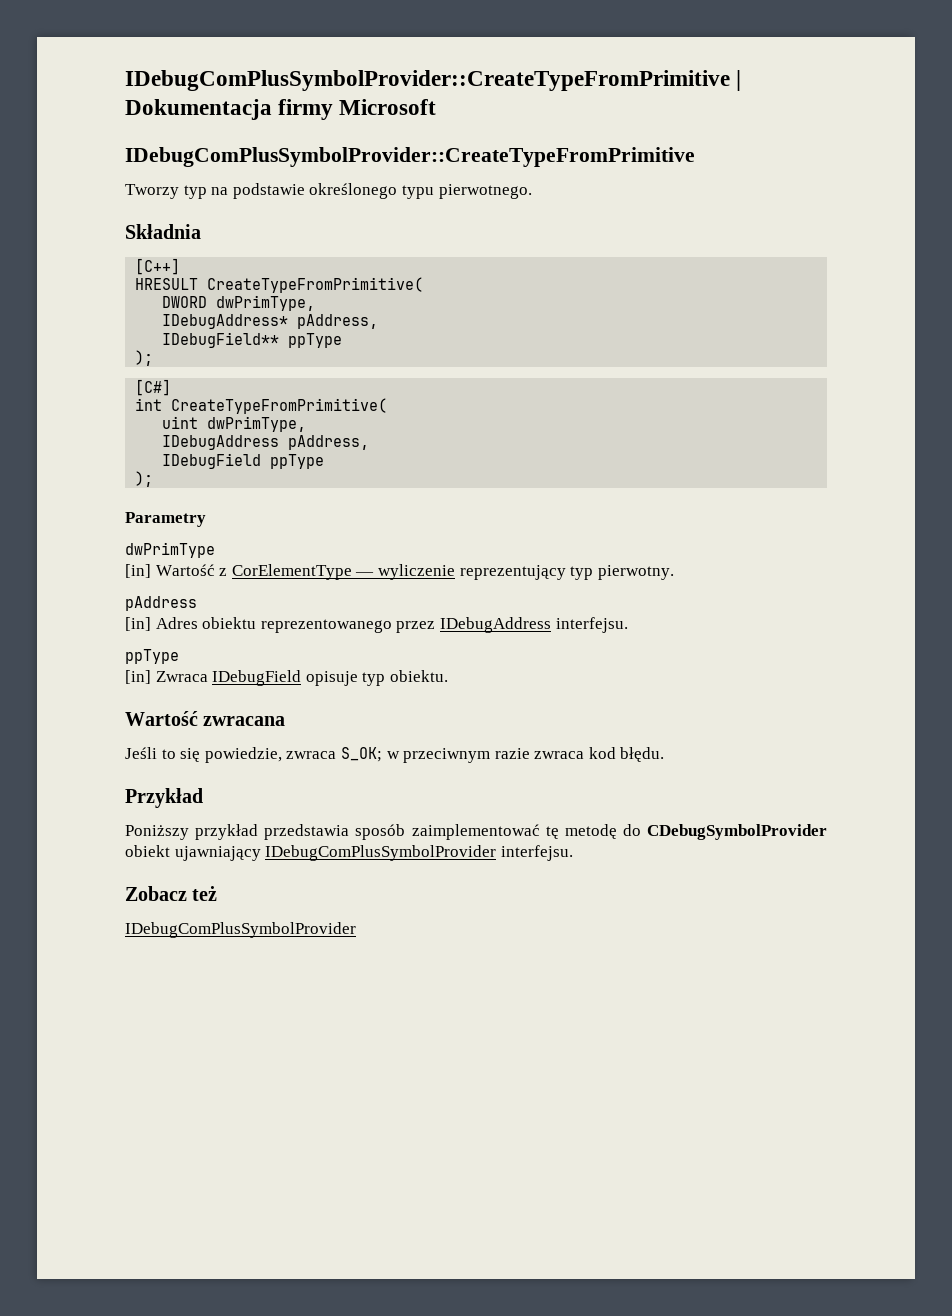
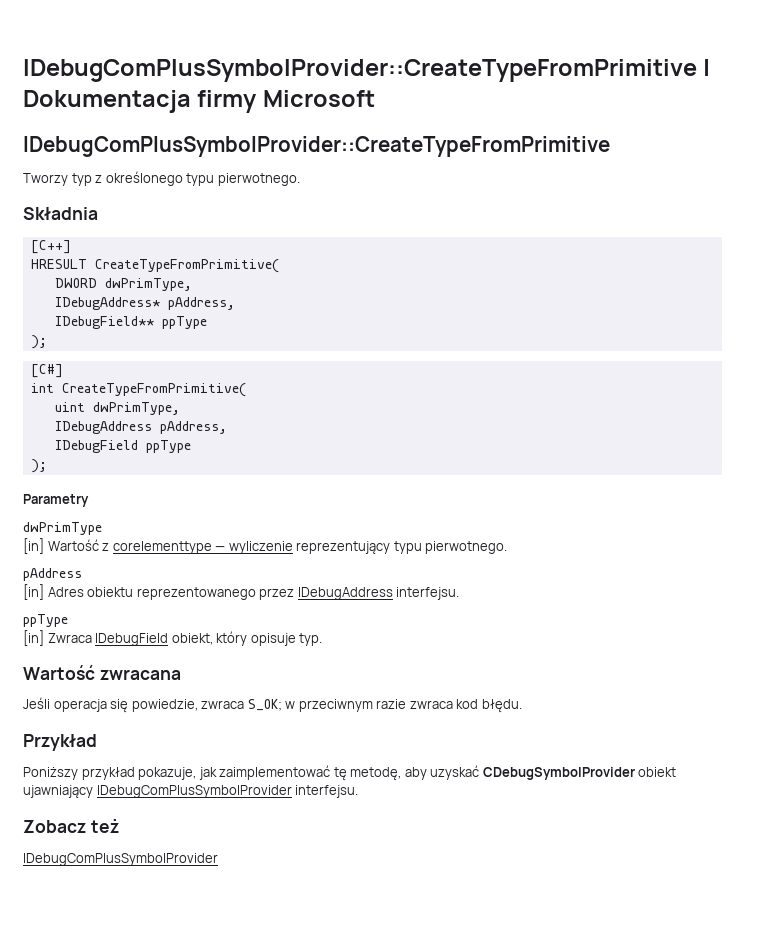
[211,183,305,199] na podstawie -> [95,175,103,183] z
[231,564,352,580] CorElementType -> [112,541,212,554] corelementtype
[570,565,674,580] typ pierwotny. -> [393,541,508,554] typu pierwotnego.
[305,670,448,686] opisuje typ obiektu. -> [171,631,323,646] obiekt, który opisuje typ.
[161,749,176,759] to -> [53,699,107,712] operacja
[264,824,641,840] przedstawia sposób zaimplementować tę metodę do -> [138,765,480,781] pokazuje, jak zaimplementować tę metodę, aby uzyskać

